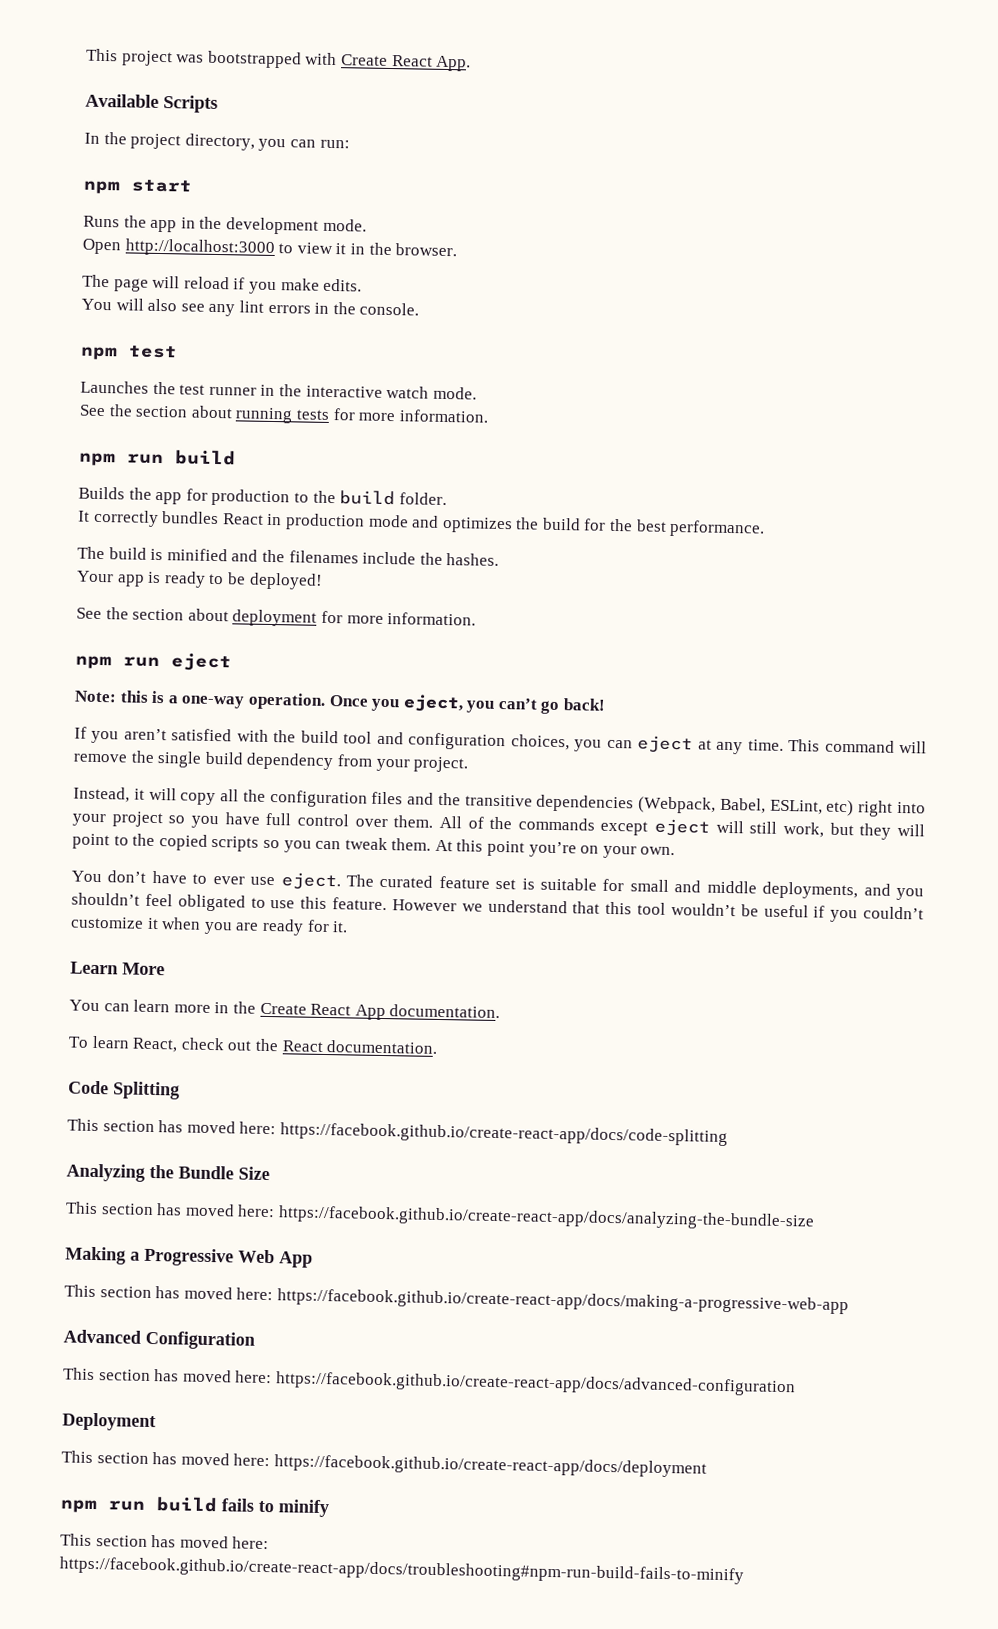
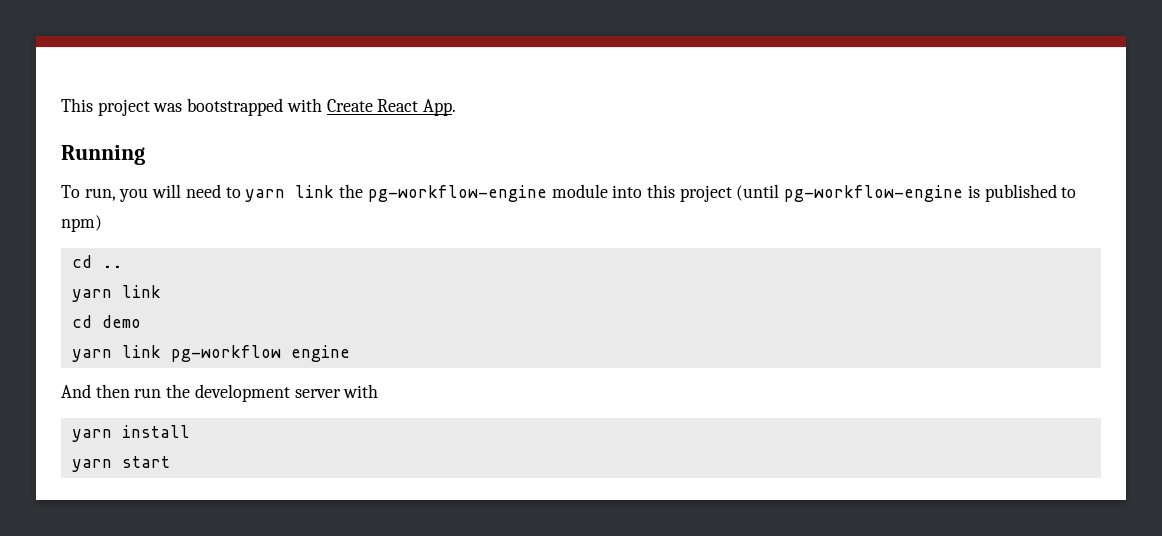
[85,93,218,113] [84,131,350,152] [83,179,193,195] [83,215,367,235] [82,238,458,258] [82,274,363,295] [81,298,420,317] [80,345,178,361] [80,380,477,400] [79,404,489,424] [79,449,236,467] [78,486,447,507] [78,509,766,538] [77,546,500,566] [77,570,323,590] [76,607,477,627] [75,652,232,672] [74,690,607,715] [74,726,928,755] [73,750,469,773] [73,786,926,817] [72,811,925,840] [72,833,676,859] [71,870,925,901] [71,892,925,923] [70,916,349,936] [70,961,165,976] [69,999,501,1021] [68,1035,439,1054] [68,1080,180,1100] [67,1118,728,1147] [66,1163,270,1182] [65,1201,815,1231] [65,1246,313,1268] [64,1284,849,1315] [63,1329,255,1350] [63,1367,796,1397] [62,1412,156,1432] [61,1450,707,1478] [60,1496,330,1518] [60,1533,270,1550] [59,1556,744,1585] Available Scripts // In the project directory, you can run: // npm start // Runs the app in the development mode. // Open http://localhost:3000 to view it in the browser. // The page will reload if you make edits. // You will also see any lint errors in the console. // npm test // Launches the test runner in the interactive watch mode. // See the section about running tests for more information. // npm run build // Builds the app for production to the build folder. // It correctly bundles React in production mode and optimizes the build for the best performance. // The build is minified and the filenames include the hashes. // Your app is ready to be deployed! // See the section about deployment for more information. // npm run eject // Note: this is a one-way operation. Once you eject, you can’t go back! // If you aren’t satisfied with the build tool and configuration choices, you can eject at any time. This command will remove the single build dependency from your project. // Instead, it will copy all the configuration files and the transitive dependencies (Webpack, Babel, ESLint, etc) right into your project so you have full control over them. All of the commands except eject will still work, but they will point to the copied scripts so you can tweak them. At this point you’re on your own. // You don’t have to ever use eject. The curated feature set is suitable for small and middle deployments, and you shouldn’t feel obligated to use this feature. However we understand that this tool wouldn’t be useful if you couldn’t customize it when you are ready for it. // Learn More // You can learn more in the Create React App documentation. // To learn React, check out the React documentation. // Code Splitting // This section has moved here: https://facebook.github.io/create-react-app/docs/code-splitting // Analyzing the Bundle Size // This section has moved here: https://facebook.github.io/create-react-app/docs/analyzing-the-bundle-size // Making a Progressive Web App // This section has moved here: https://facebook.github.io/create-react-app/docs/making-a-progressive-web-app // Advanced Configuration // This section has moved here: https://facebook.github.io/create-react-app/docs/advanced-configuration // Deployment // This section has moved here: https://facebook.github.io/create-react-app/docs/deployment // npm run build fails to minify // This section has moved here: https://facebook.github.io/create-react-app/docs/troubleshooting#npm-run-build-fails-to-minify -> [61,145,145,165] [61,184,1077,202] [61,215,102,232] [71,255,122,268] [71,285,161,302] [71,315,141,328] [71,345,350,362] [61,384,379,402] [71,425,190,442] [71,456,170,472] Running // To run, you will need to yarn link the pg-workflow-engine module into this project (until pg-workflow-engine is published to npm) // cd .. // yarn link // cd demo // yarn link pg-workflow engine // And then run the development server with // yarn install // yarn start

